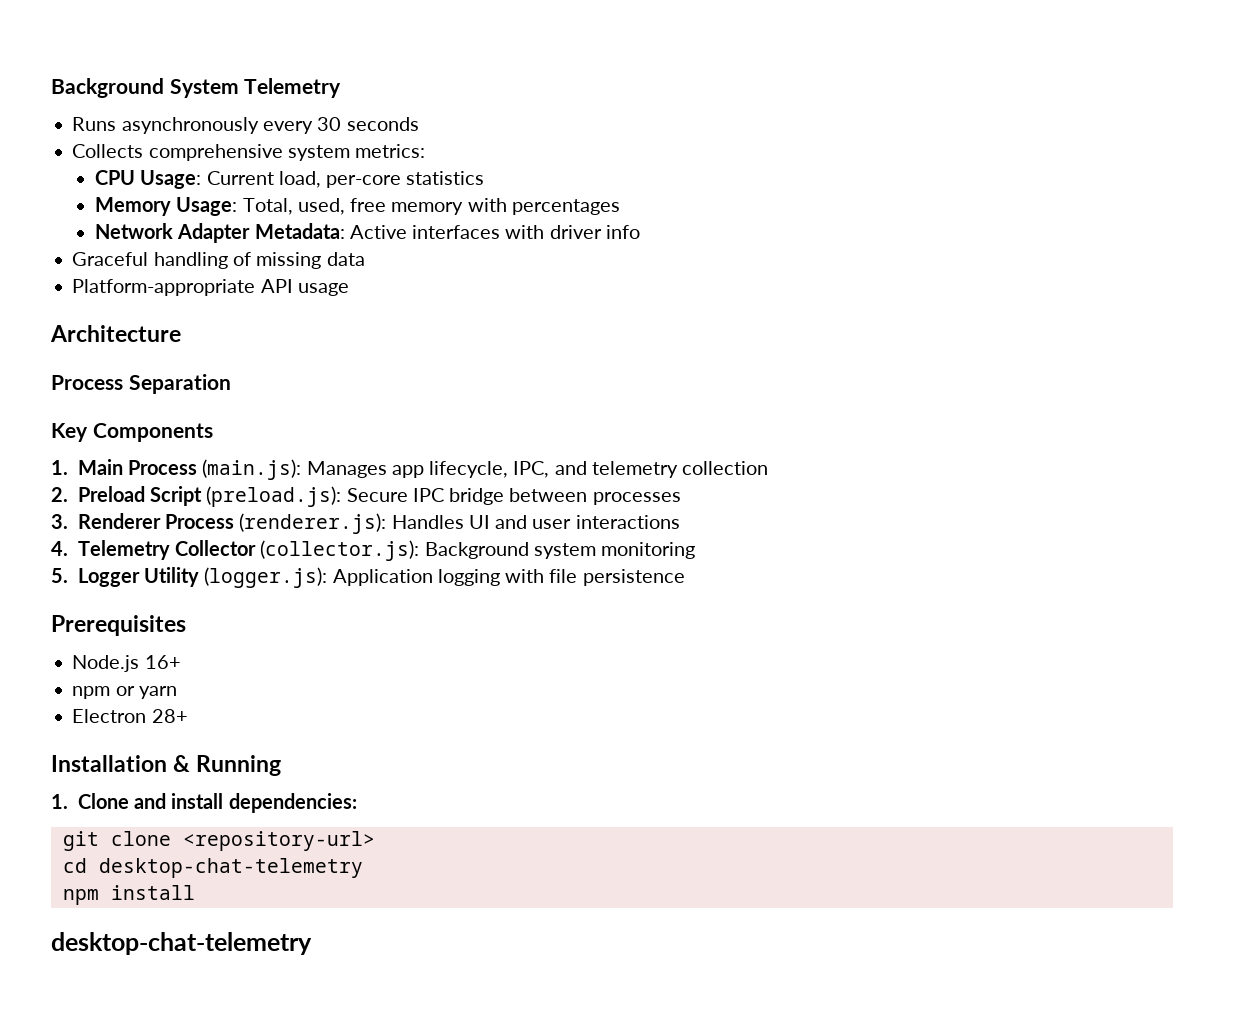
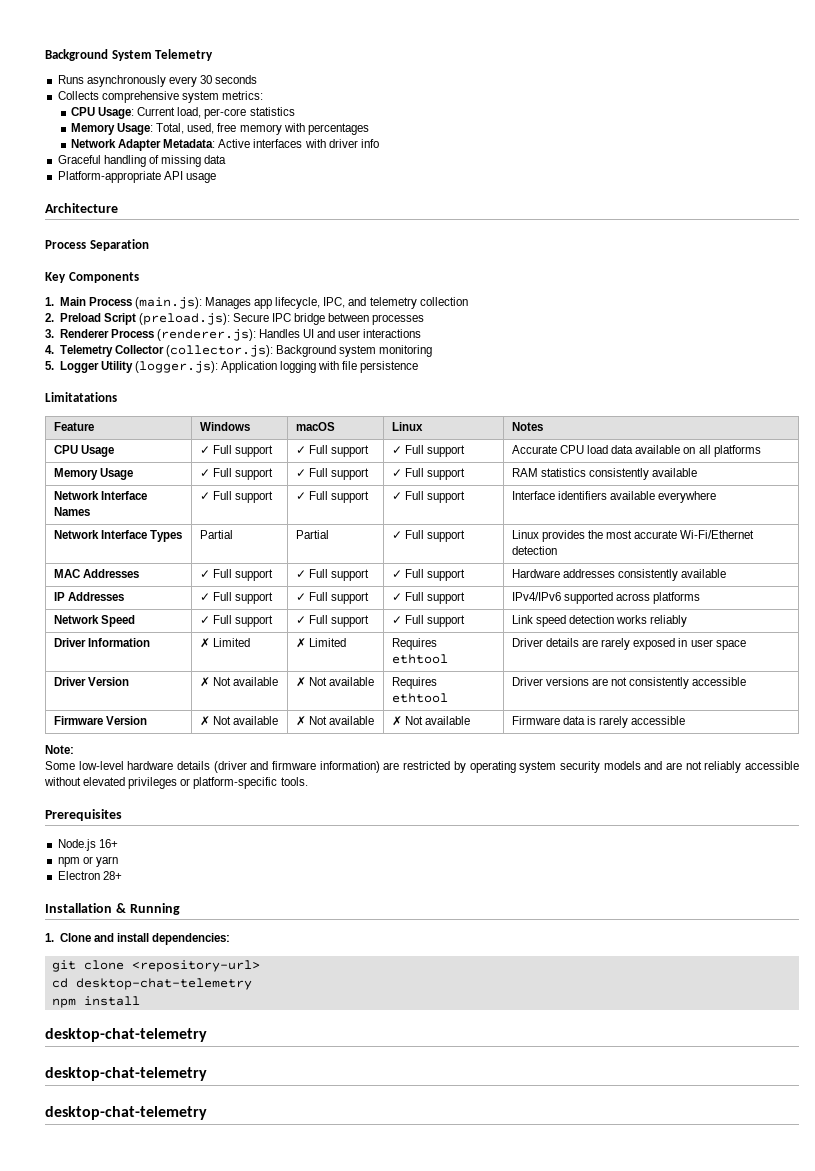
(685, 577) none -> [45,392,117,402] [53,422,94,431] [199,422,250,431] [295,422,335,431] [391,422,423,431] [511,422,543,431] [53,445,115,457] [199,445,274,457] [295,445,370,457] [391,445,466,457] [511,445,761,457] [53,468,134,480] [199,468,274,480] [295,468,370,480] [391,468,466,480] [511,468,698,480] [53,491,148,500] [53,507,90,516] [199,491,274,503] [295,491,370,503] [391,491,466,503] [511,491,717,503] [53,530,183,542] [199,530,233,539] [295,530,329,539] [391,530,466,542] [511,530,755,542] [511,546,557,555] [53,569,140,578] [199,569,274,581] [295,569,370,581] [391,569,466,581] [511,569,727,581] [53,592,125,601] [199,592,274,604] [295,592,370,604] [391,592,466,604] [511,592,701,604] [53,615,136,627] [199,615,274,627] [295,615,370,627] [391,615,466,627] [511,615,688,627] [53,638,151,647] [199,638,251,648] [295,638,347,648] [391,638,437,650] [391,654,448,664] [511,638,746,650] [53,677,130,686] [199,677,279,687] [295,677,375,687] [391,677,437,689] [391,693,448,703] [511,677,747,689] [53,716,148,725] [199,716,279,726] [295,716,375,726] [391,716,471,726] [511,716,686,728] [45,745,74,754] [45,761,800,773] [44,777,308,789] // Limitatations // Feature | Windows | macOS | Linux | Notes // CPU Usage | ✓ Full support | ✓ Full support | ✓ Full support | Accurate CPU load data available on all platforms // Memory Usage | ✓ Full support | ✓ Full support | ✓ Full support | RAM statistics consistently available // Network Interface Names | ✓ Full support | ✓ Full support | ✓ Full support | Interface identifiers available everywhere // Network Interface Types | Partial | Partial | ✓ Full support | Linux provides the most accurate Wi-Fi/Ethernet detection // MAC Addresses | ✓ Full support | ✓ Full support | ✓ Full support | Hardware addresses consistently available // IP Addresses | ✓ Full support | ✓ Full support | ✓ Full support | IPv4/IPv6 supported across platforms // Network Speed | ✓ Full support | ✓ Full support | ✓ Full support | Link speed detection works reliably // Driver Information | ✗ Limited | ✗ Limited | Requires ethtool | Driver details are rarely exposed in user space // Driver Version | ✗ Not available | ✗ Not available | Requires ethtool | Driver versions are not consistently accessible // Firmware Version | ✗ Not available | ✗ Not available | ✗ Not available | Firmware data is rarely accessible // Note: // Some low-level hardware details (driver and firmware information) are restricted by operating system security models and are not reliably accessible without elevated privileges or platform-specific tools.
(312, 943) none -> [45,1067,207,1081] [45,1106,207,1120] // desktop-chat-telemetry // desktop-chat-telemetry

